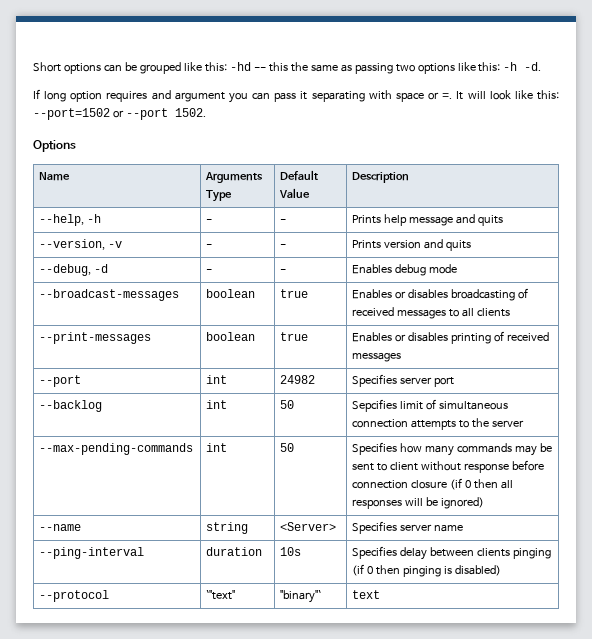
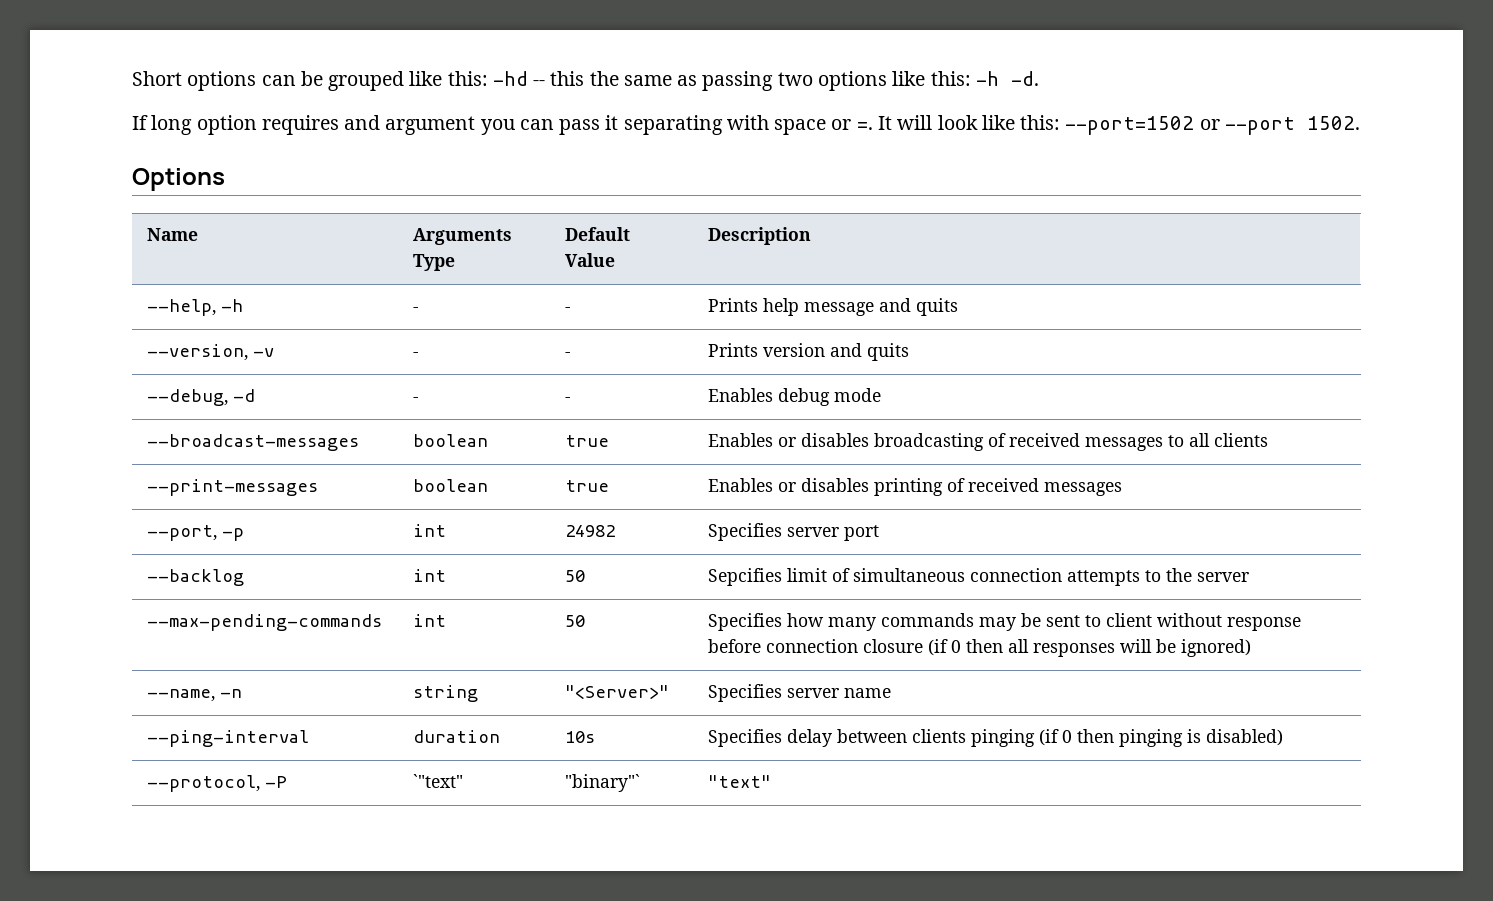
[39,375,82,387] --port -> [147,525,245,541] --port, -p
[39,524,82,531] --name -> [147,689,243,702] --name, -n
[280,522,337,531] <Server> -> [565,685,670,699] "<Server>"
[39,590,110,602] --protocol -> [147,775,288,792] --protocol, -P
[352,590,381,599] text -> [708,775,772,788] "text"

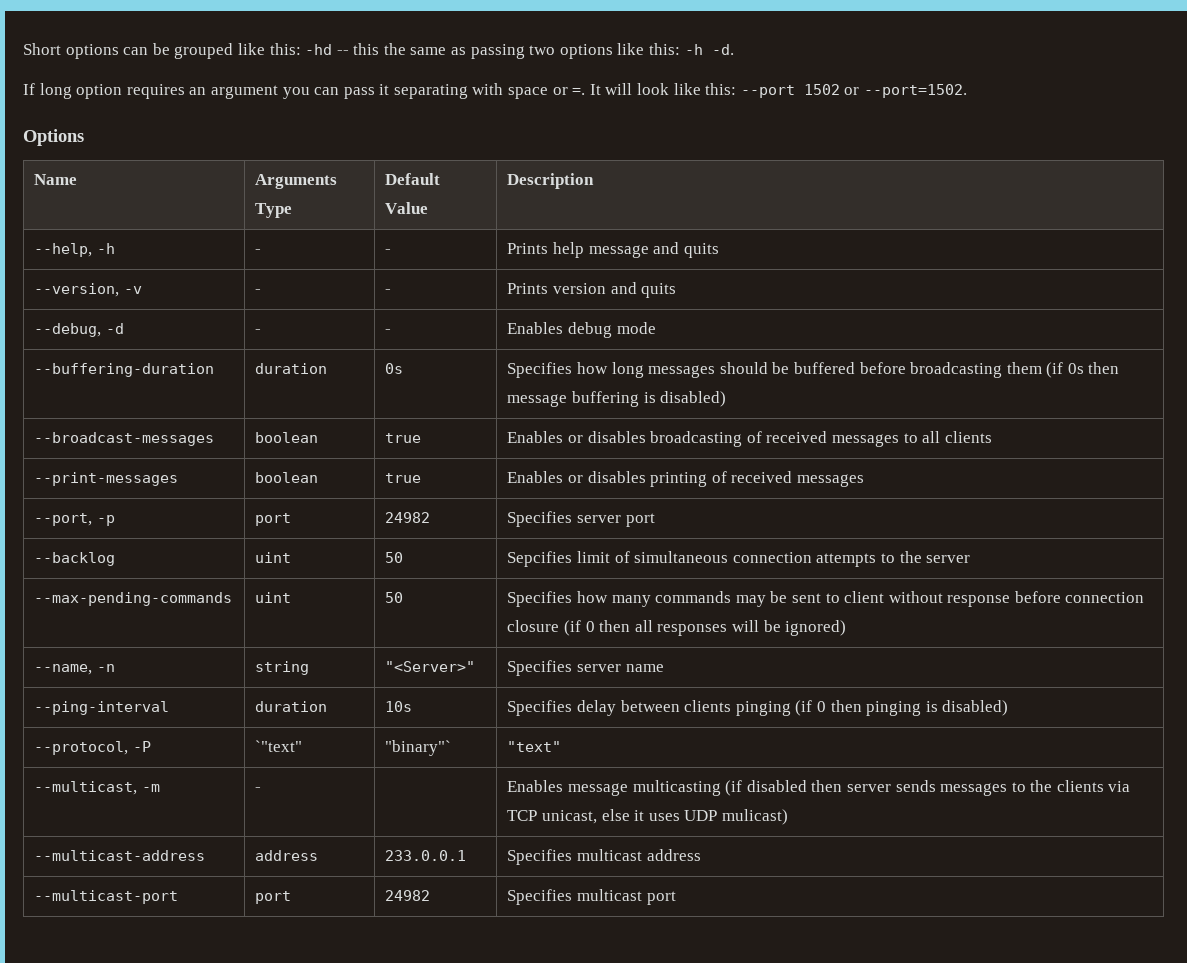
[344,115,381,130] and -> [189,87,207,95] an
[1065,116,1360,135] --port=1502 or --port 1502. -> [740,84,967,98] --port 1502 or --port=1502.
(882, 395) none -> [34,363,215,377] [255,363,328,374] [385,363,404,374] [507,362,1120,378] [507,391,727,407] // --buffering-duration | duration | 0s | Specifies how long messages should be buffered before broadcasting them (if 0s then message buffering is disabled)
[413,524,447,537] int -> [255,513,292,526] port
[413,569,447,582] int -> [255,552,292,563] uint
[413,614,447,627] int -> [255,592,292,603] uint
(772, 781) none -> [34,781,160,795] [255,787,262,792] [507,780,1131,796] [507,809,788,825] [34,850,206,861] [255,850,319,861] [385,850,467,861] [507,849,701,865] [34,890,179,904] [255,891,292,904] [385,890,431,901] [507,889,676,905] // --multicast, -m | - | | Enables message multicasting (if disabled then server sends messages to the clients via TCP unicast, else it uses UDP mulicast) // --multicast-address | address | 233.0.0.1 | Specifies multicast address // --multicast-port | port | 24982 | Specifies multicast port

